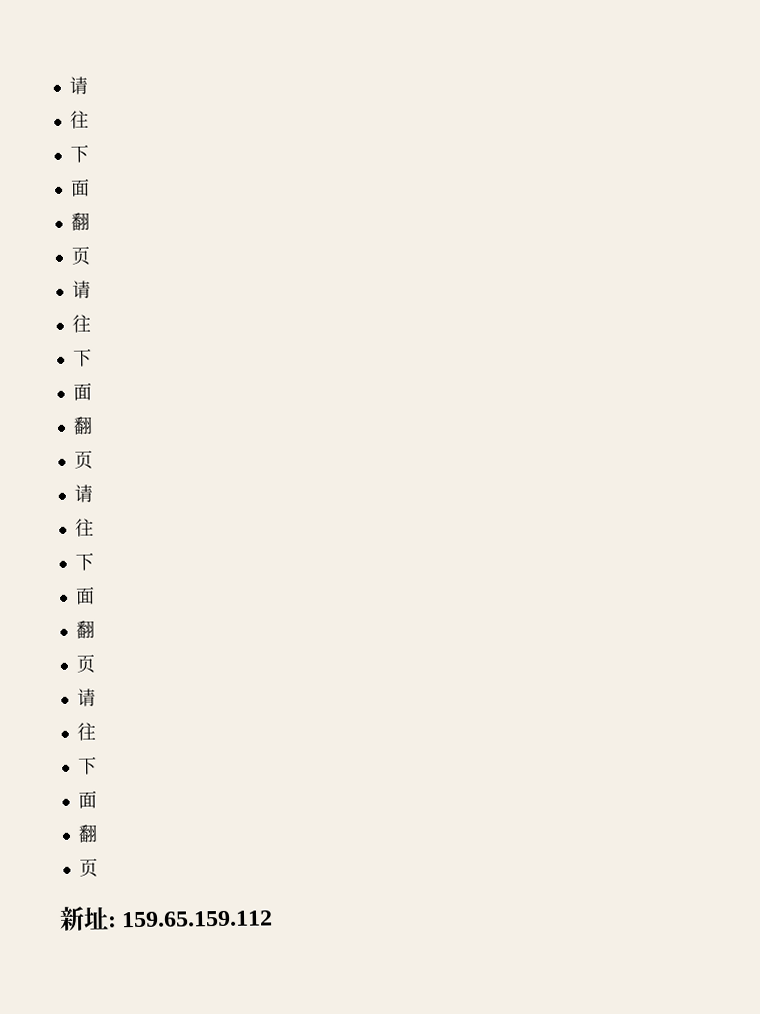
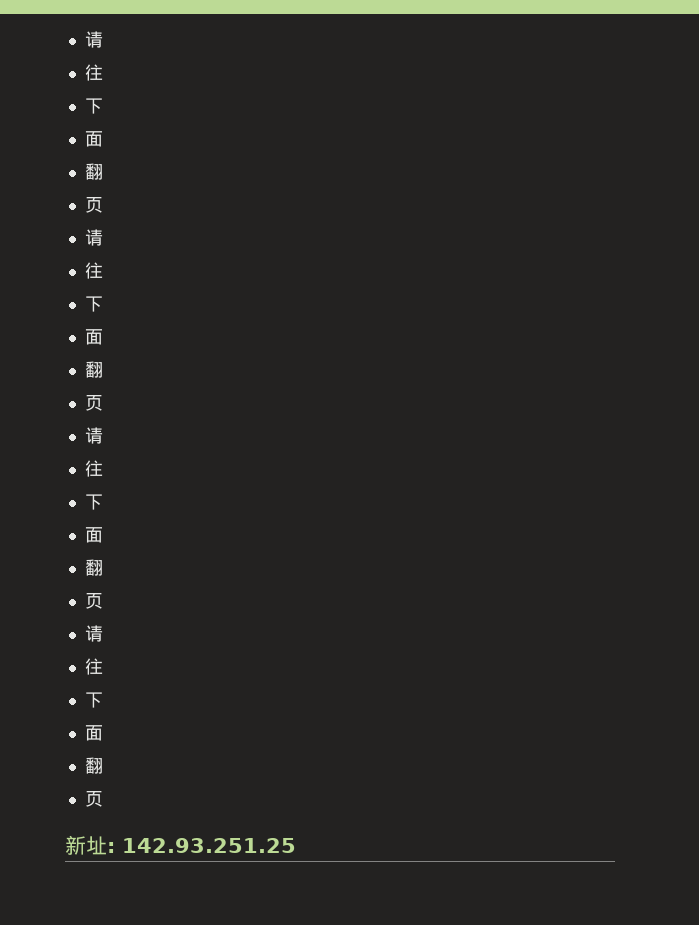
[121,910,274,928] 159.65.159.112 -> [122,838,296,853] 142.93.251.25

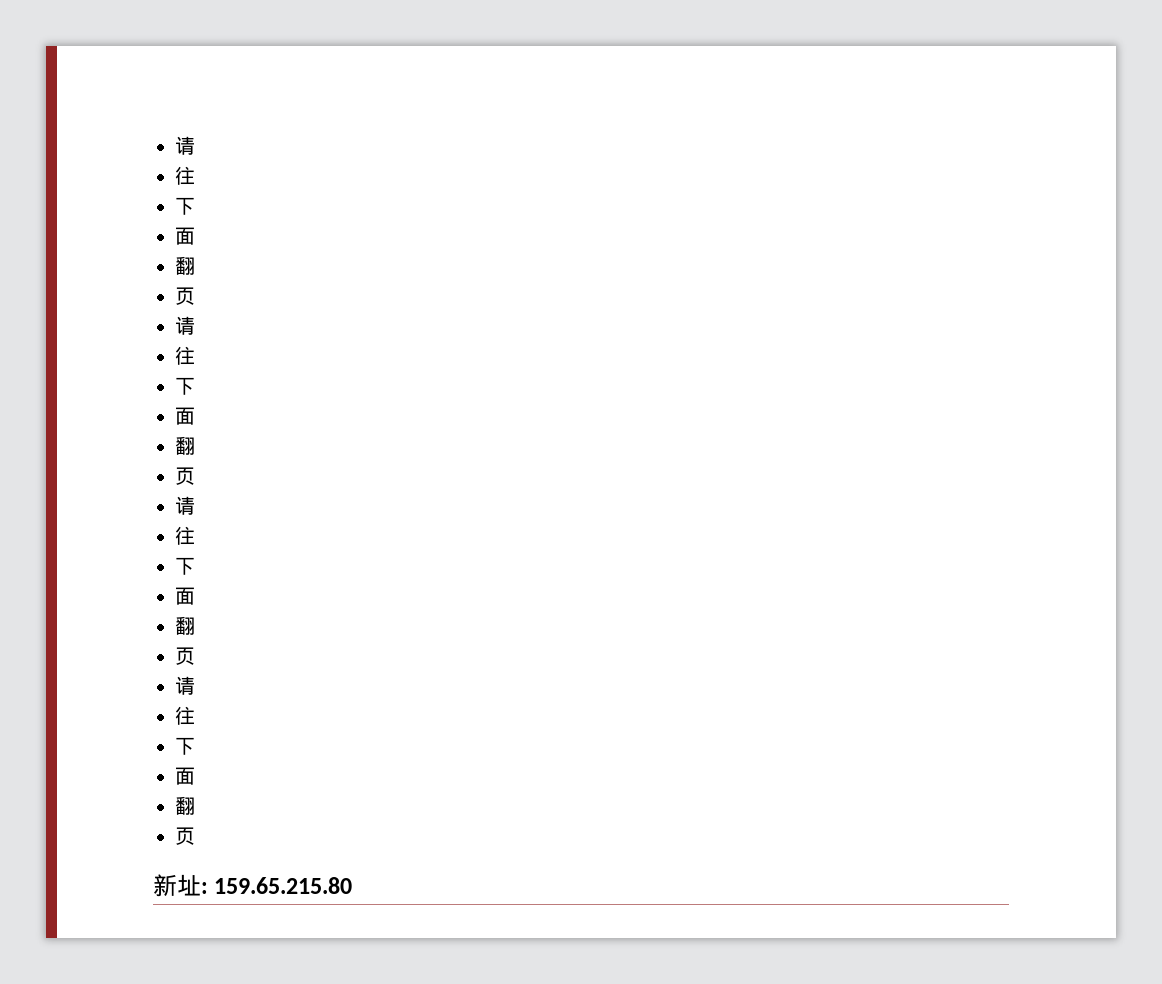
[122,838,296,853] 142.93.251.25 -> [214,877,353,894] 159.65.215.80

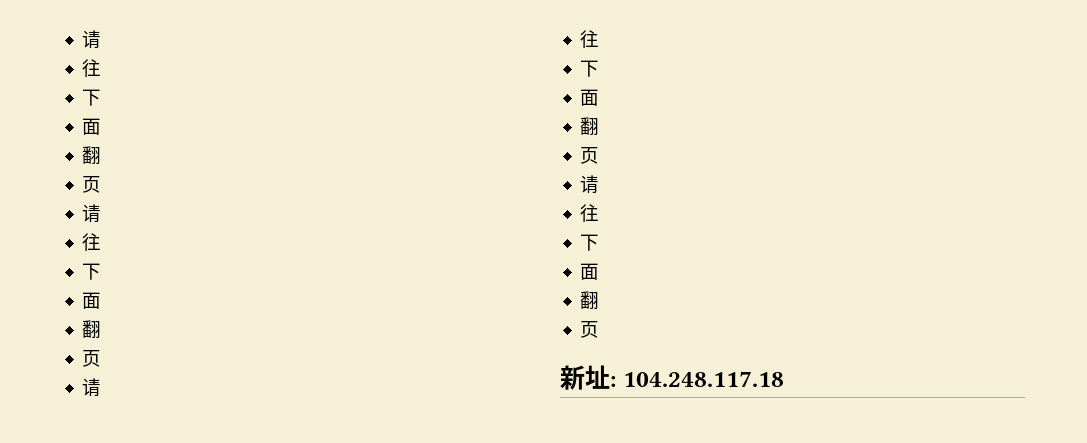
[214,877,353,894] 159.65.215.80 -> [622,371,784,387] 104.248.117.18

